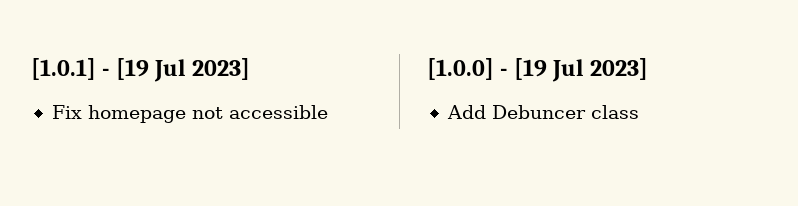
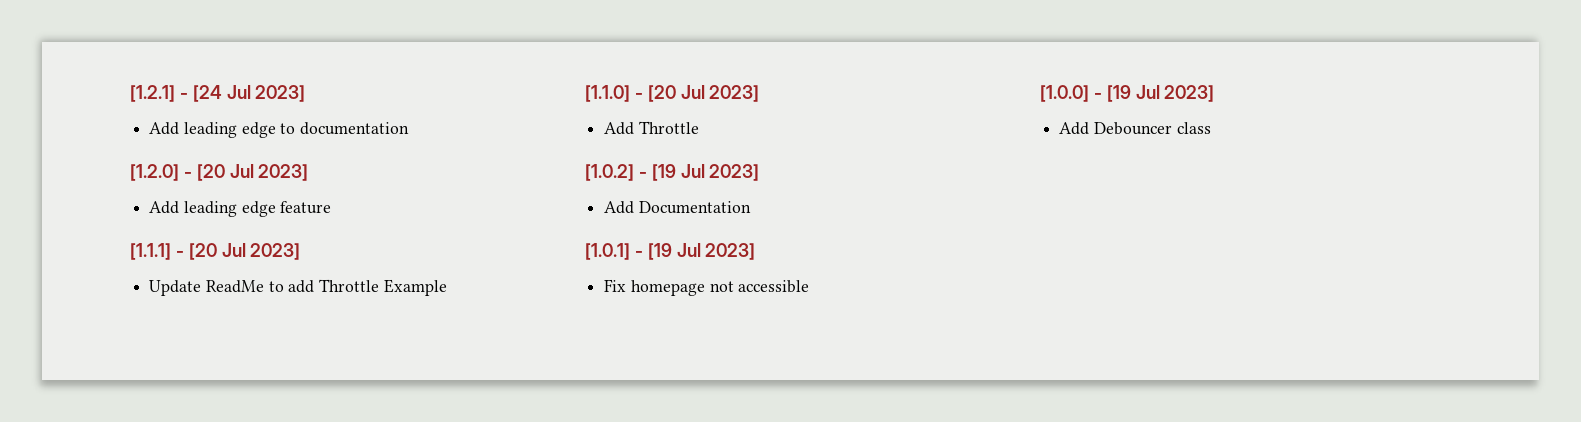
(31, 69) none -> [130,85,306,102] [149,122,410,138] [130,164,309,181] [149,201,332,217] [130,243,301,260] [149,279,447,296] [585,85,760,102] [604,121,699,135] [585,164,760,181] [604,201,751,214] [1.2.1] - [24 Jul 2023] // Add leading edge to documentation // [1.2.0] - [20 Jul 2023] // Add leading edge feature // [1.1.1] - [20 Jul 2023] // Update ReadMe to add Throttle Example // [1.1.0] - [20 Jul 2023] // Add Throttle // [1.0.2] - [19 Jul 2023] // Add Documentation //
[491,105,586,119] Debuncer -> [1093,122,1172,135] Debouncer

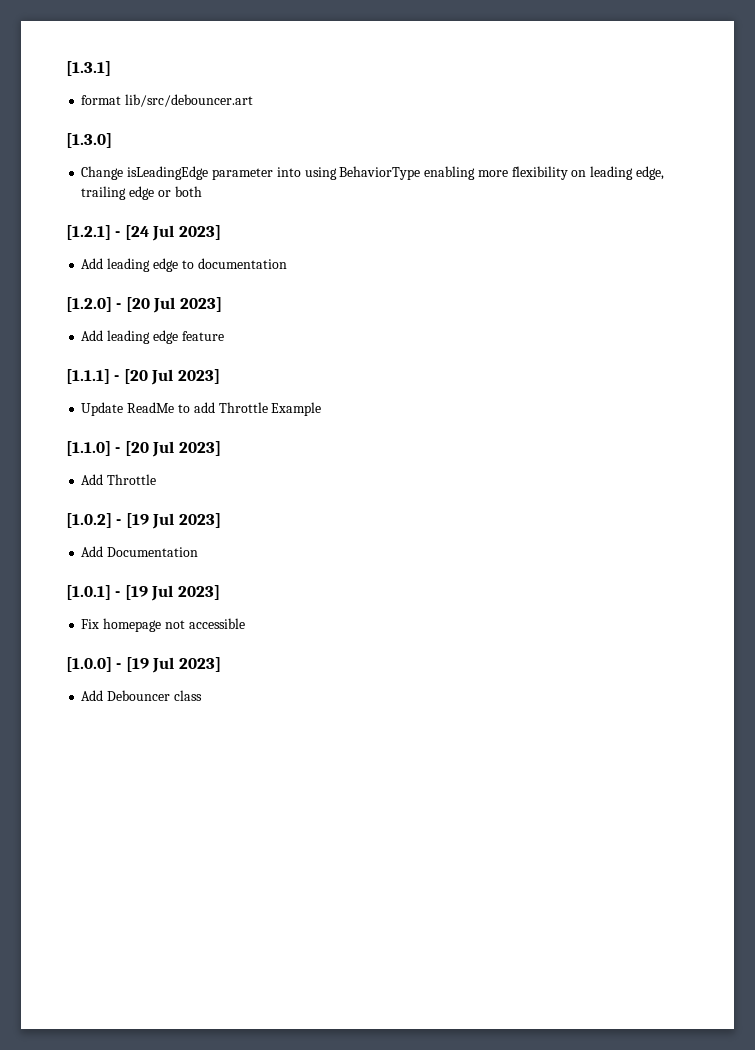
(130, 93) none -> [66,61,111,76] [81,94,254,107] [66,133,112,148] [81,166,664,180] [81,186,202,200] [1.3.1] // format lib/src/debouncer.art // [1.3.0] // Change isLeadingEdge parameter into using BehaviorType enabling more flexibility on leading edge, trailing edge or both //

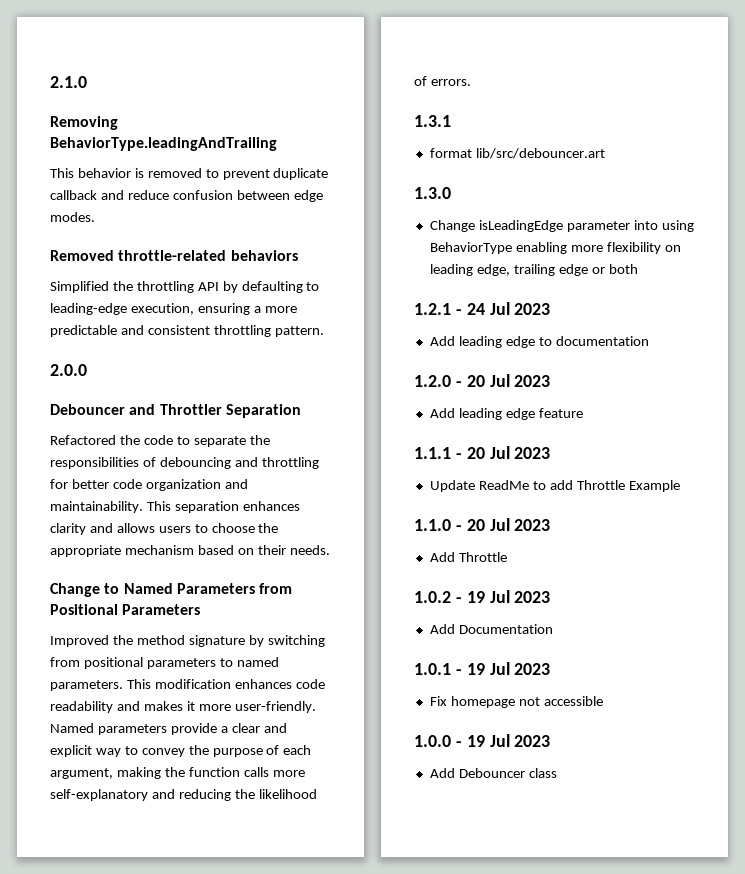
[66,61,111,76] [1.3.1] -> [50,76,87,88] [50,116,118,130] [50,137,277,151] [50,168,329,180] [50,190,323,202] [50,212,95,222] [50,250,298,261] [50,281,320,293] [50,303,297,315] [50,325,324,337] [50,364,87,376] [50,404,301,418] [50,435,270,447] [50,457,319,469] [50,479,248,491] [50,501,300,513] [50,523,279,535] [50,545,330,557] [50,583,293,597] [50,604,201,615] [50,635,325,647] [50,657,279,669] [50,679,325,691] [50,701,316,713] [50,723,287,735] [50,745,312,757] [50,767,305,779] [50,789,317,801] [414,76,471,86] [414,115,451,127] 2.1.0 // Removing BehaviorType.leadingAndTrailing // This behavior is removed to prevent duplicate callback and reduce confusion between edge modes. // Removed throttle-related behaviors // Simplified the throttling API by defaulting to leading-edge execution, ensuring a more predictable and consistent throttling pattern. // 2.0.0 // Debouncer and Throttler Separation // Refactored the code to separate the responsibilities of debouncing and throttling for better code organization and maintainability. This separation enhances clarity and allows users to choose the appropriate mechanism based on their needs. // Change to Named Parameters from Positional Parameters // Improved the method signature by switching from positional parameters to named parameters. This modification enhances code readability and makes it more user-friendly. Named parameters provide a clear and explicit way to convey the purpose of each argument, making the function calls more self-explanatory and reducing the likelihood of errors. // 1.3.1
[66,133,112,148] [1.3.0] -> [414,187,451,199] 1.3.0
[66,225,221,241] [1.2.1] - [24 Jul 2023] -> [414,302,551,315] 1.2.1 - 24 Jul 2023
[66,297,222,313] [1.2.0] - [20 Jul 2023] -> [414,374,551,387] 1.2.0 - 20 Jul 2023
[66,369,220,385] [1.1.1] - [20 Jul 2023] -> [414,446,551,459] 1.1.1 - 20 Jul 2023
[66,441,221,457] [81,474,157,485] [66,513,221,529] [81,546,199,557] [66,585,220,601] [1.1.0] - [20 Jul 2023] // Add Throttle // [1.0.2] - [19 Jul 2023] // Add Documentation // [1.0.1] - [19 Jul 2023] -> [414,518,551,531] [429,552,507,562] [414,590,551,603] [429,624,553,634] [414,662,551,675] 1.1.0 - 20 Jul 2023 // Add Throttle // 1.0.2 - 19 Jul 2023 // Add Documentation // 1.0.1 - 19 Jul 2023
[66,657,221,673] [1.0.0] - [19 Jul 2023] -> [414,734,551,747] 1.0.0 - 19 Jul 2023

